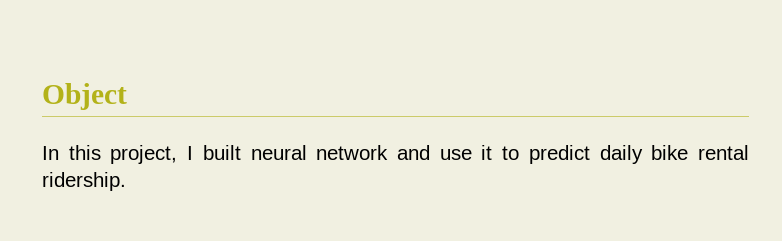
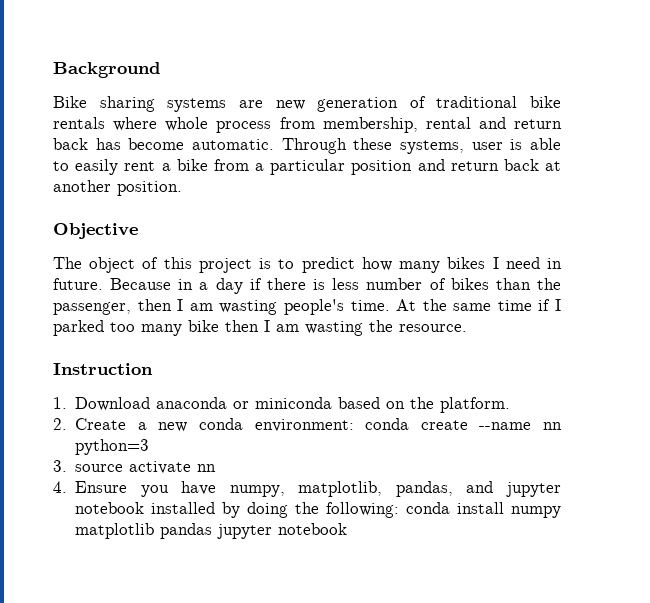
[42,83,127,110] [42,145,749,164] [42,172,126,191] Object // In this project, I built neural network and use it to predict daily bike rental ridership. -> [53,62,160,78] [53,96,561,112] [53,117,562,133] [53,138,561,154] [53,159,561,175] [53,180,182,196] [53,223,138,239] [53,257,562,273] [53,278,561,294] [53,299,561,315] [53,320,467,336] [53,363,153,375] [53,397,511,413] [53,418,562,432] [75,439,150,455] [53,460,217,474] [53,481,561,497] [75,502,561,518] [75,523,348,539] Background // Bike sharing systems are new generation of traditional bike rentals where whole process from membership, rental and return back has become automatic. Through these systems, user is able to easily rent a bike from a particular position and return back at another position. // Objective // The object of this project is to predict how many bikes I need in future. Because in a day if there is less number of bikes than the passenger, then I am wasting people's time. At the same time if I parked too many bike then I am wasting the resource. // Instruction // 1. Download anaconda or miniconda based on the platform. // 2. Create a new conda environment: conda create --name nn python=3 // 3. source activate nn // 4. Ensure you have numpy, matplotlib, pandas, and jupyter notebook installed by doing the following: conda install numpy matplotlib pandas jupyter notebook

